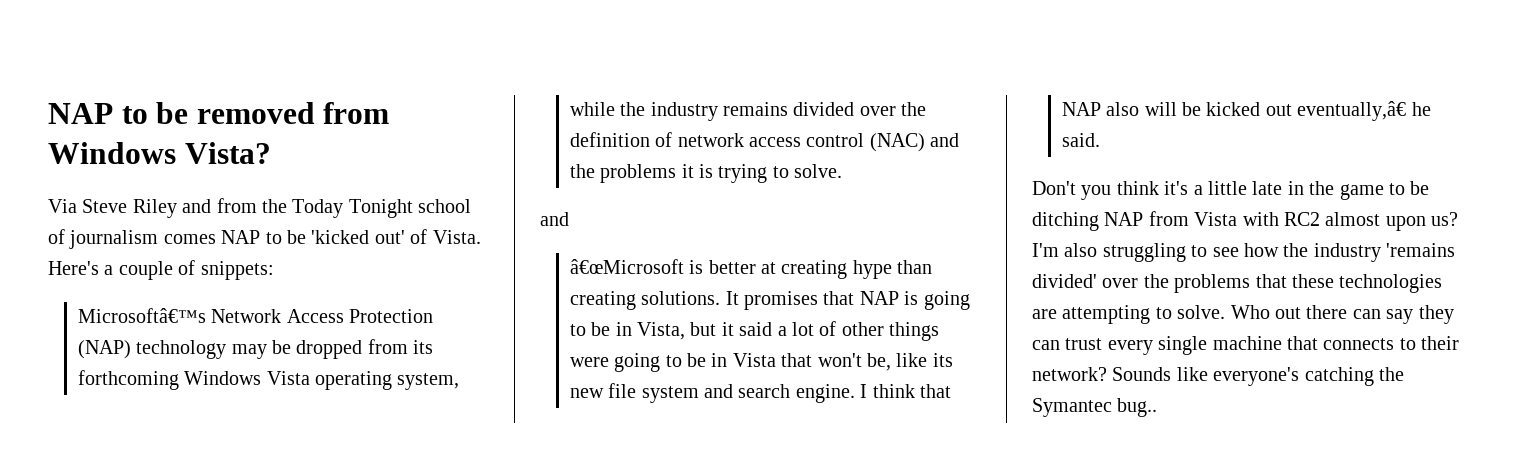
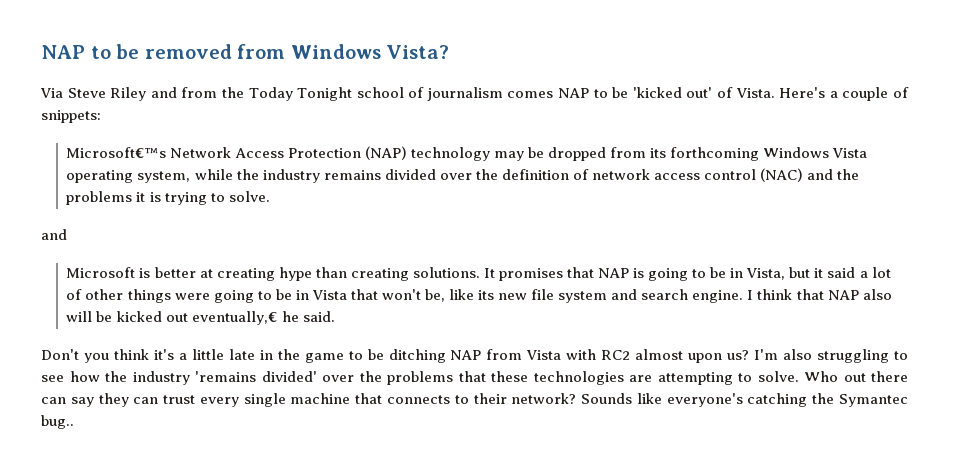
[77,308,206,323] Microsoftâ€™s -> [66,147,167,158] Microsoft€™s
[569,259,684,274] â€œMicrosoft -> [66,267,136,278] Microsoft
[1297,101,1407,121] eventually,â€ -> [191,311,278,325] eventually,€

